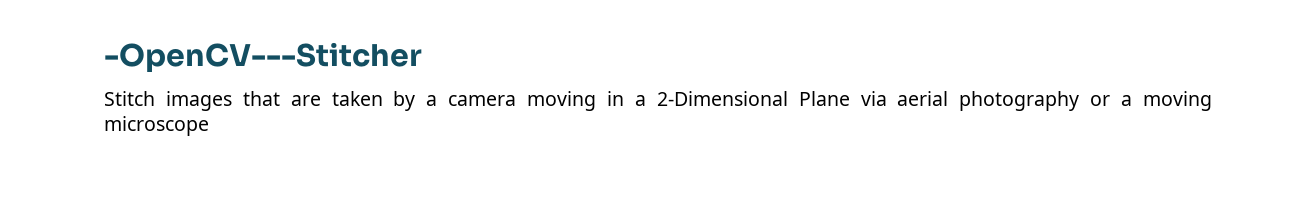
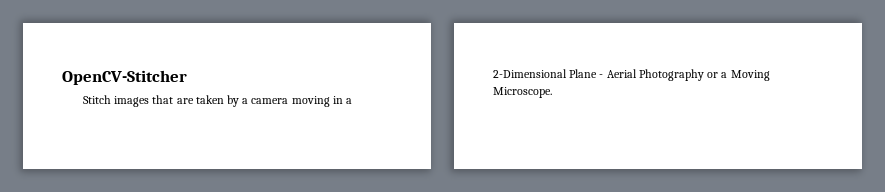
[104,42,422,72] -OpenCV---Stitcher -> [62,70,187,85] OpenCV-Stitcher
[860,91,1213,111] [104,116,209,136] via aerial photography or a moving microscope -> [599,69,770,81] [493,87,552,98] - Aerial Photography or a Moving Microscope.

